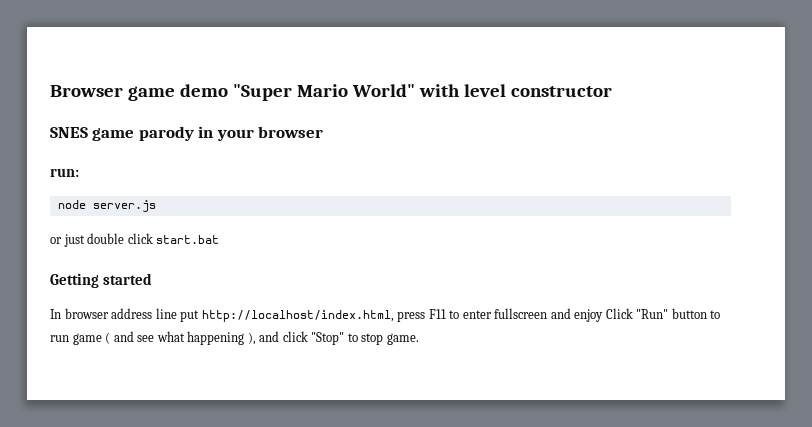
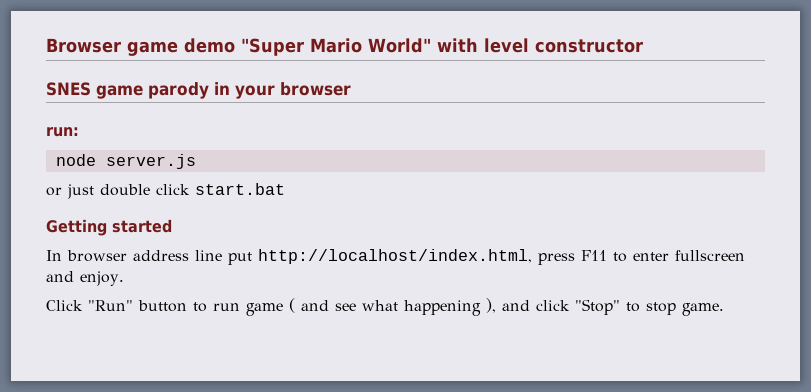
[574,309,604,322] enjoy -> [80,271,124,286] enjoy. //

